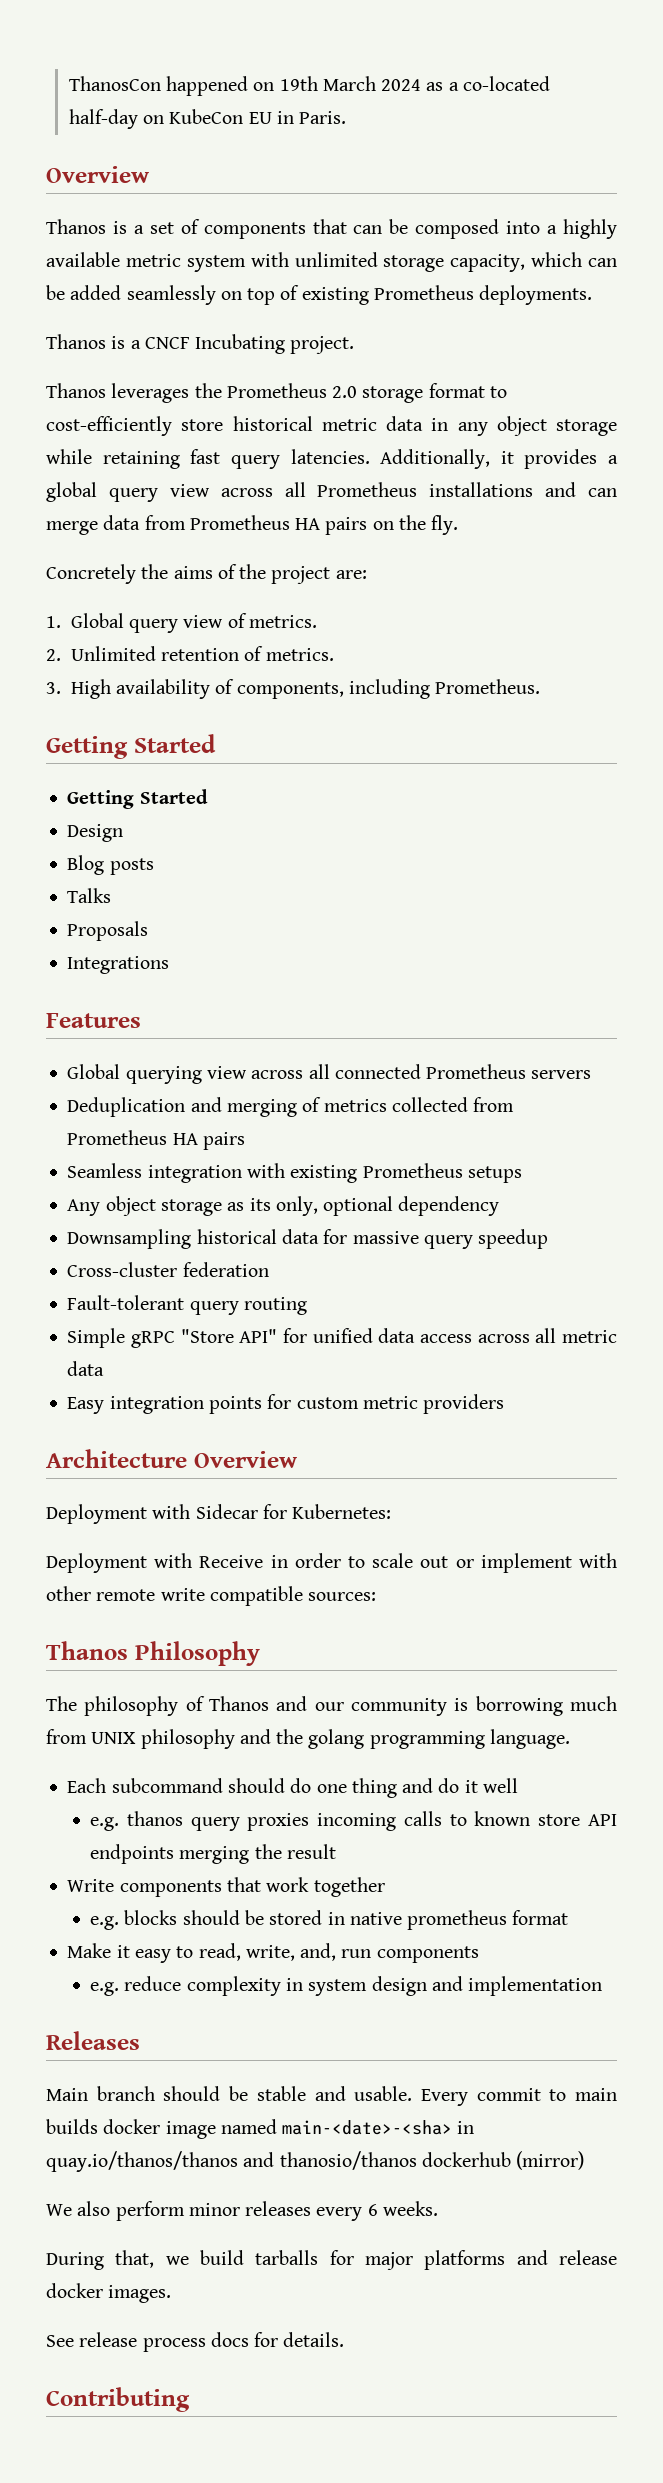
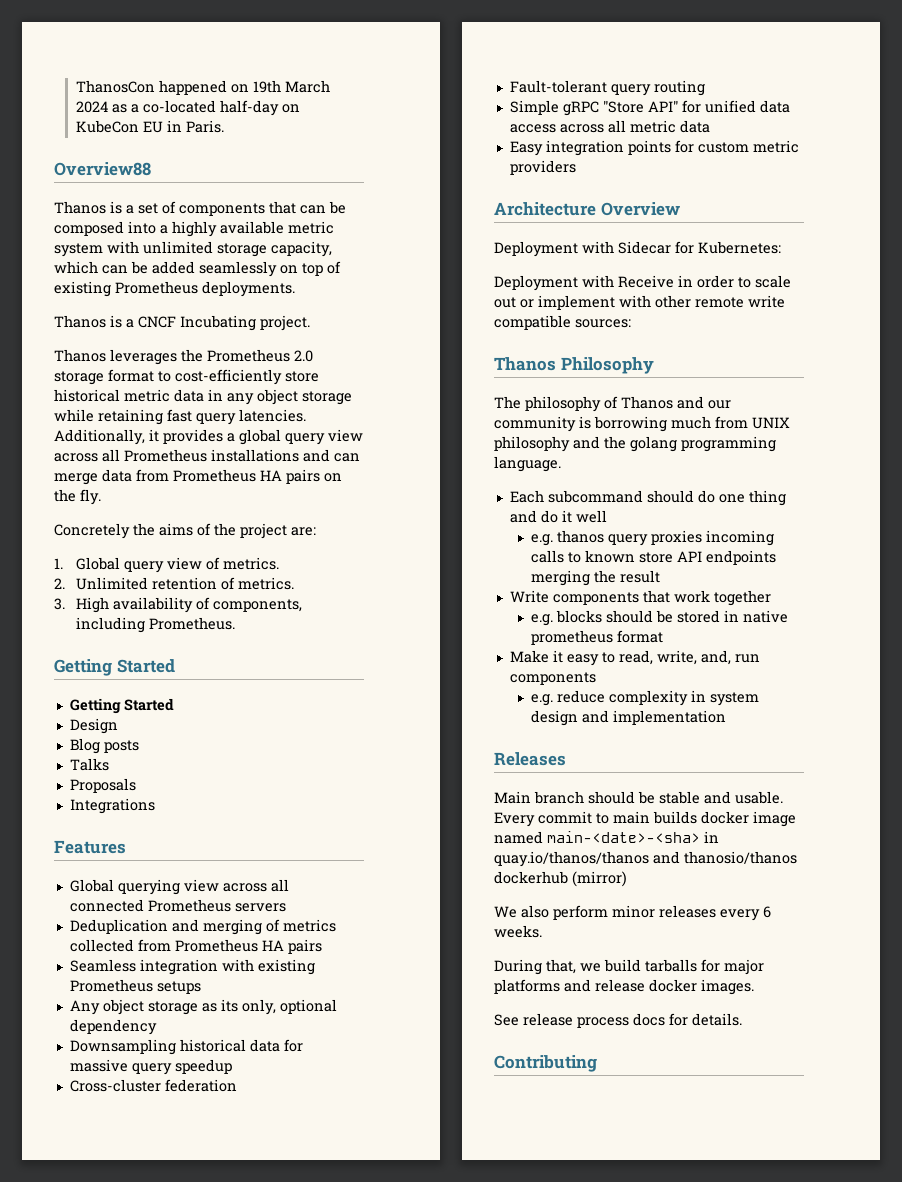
[46,166,149,183] Overview -> [54,162,151,176] Overview88

